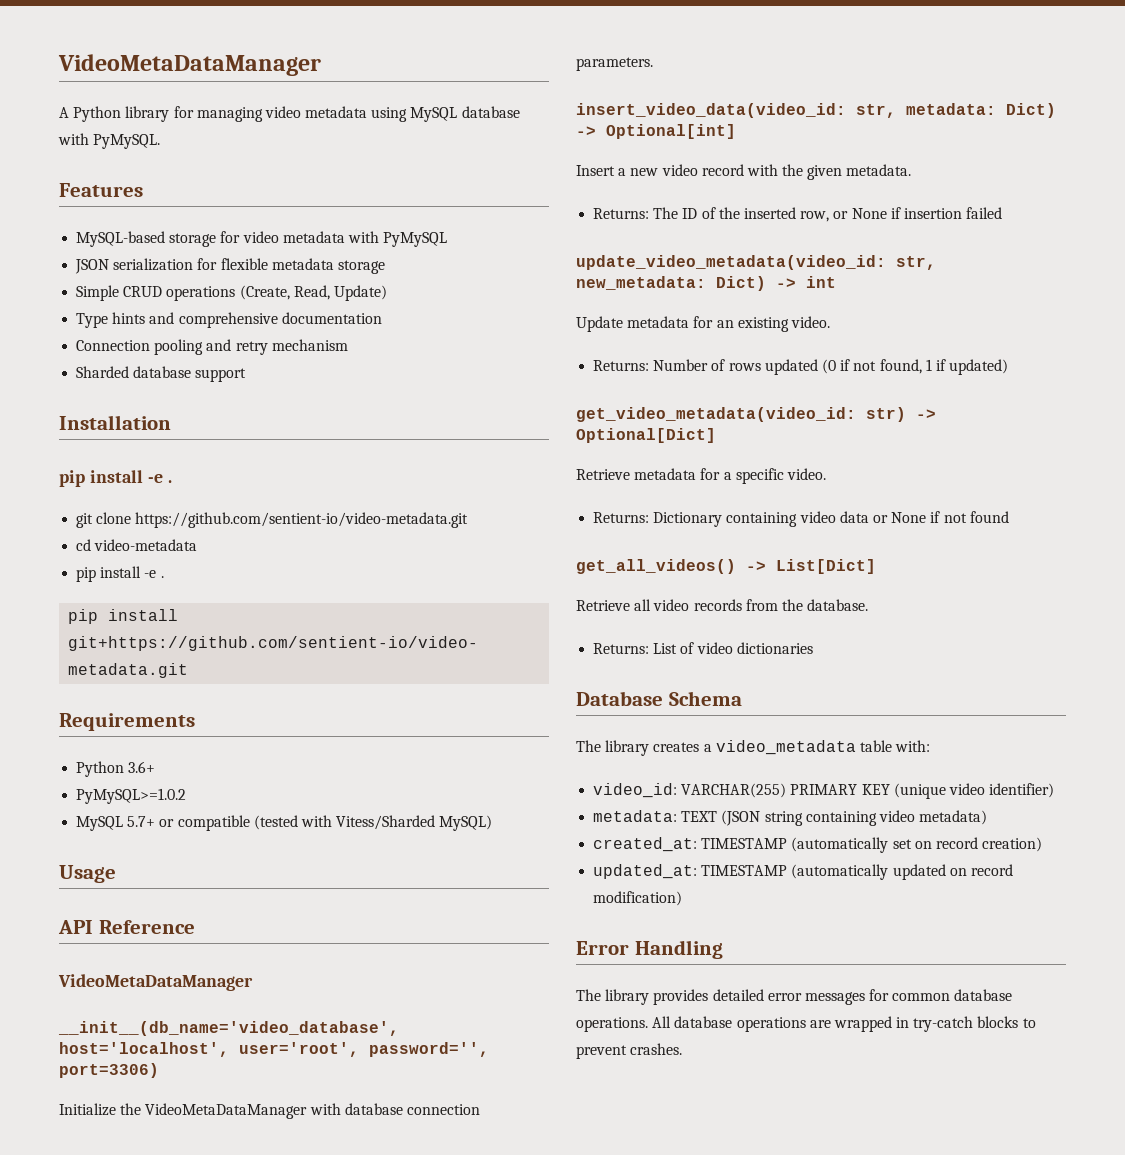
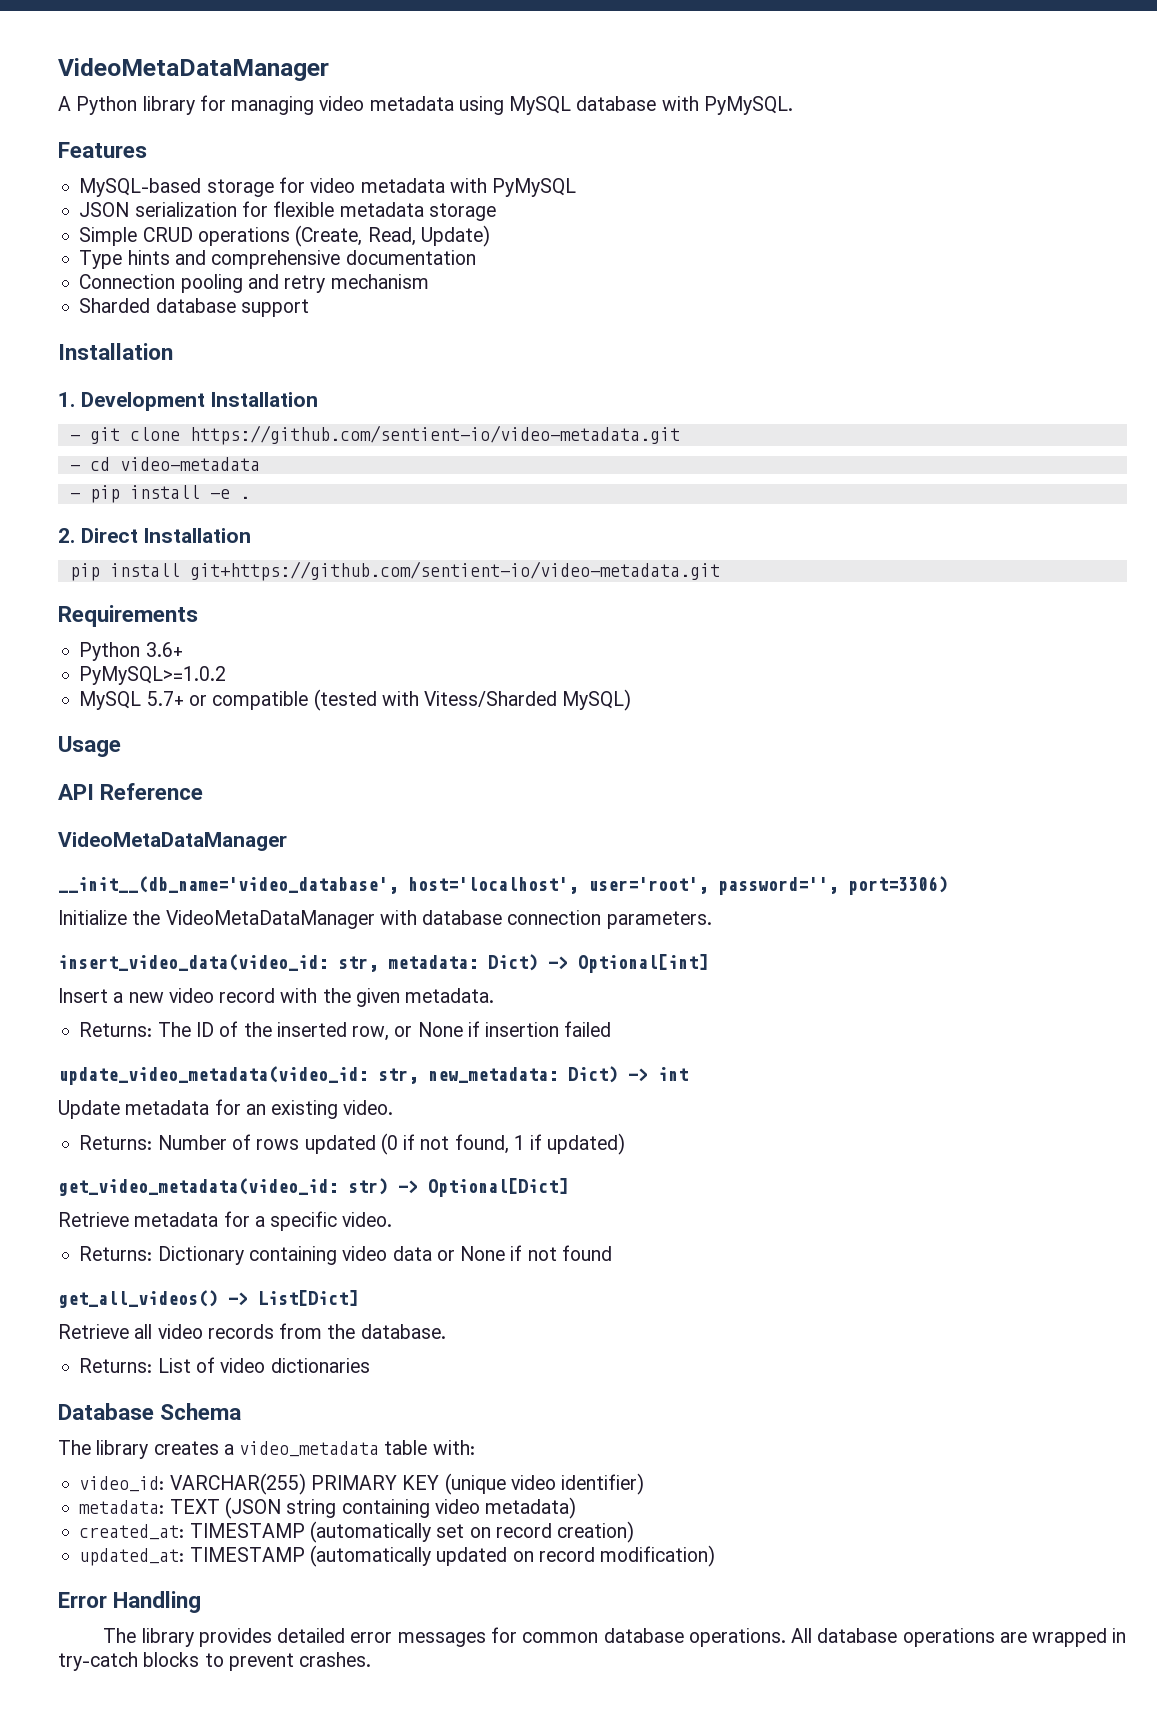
[59,470,172,487] [76,512,469,528] [76,539,198,551] [76,566,164,582] pip install -e . // git clone https://github.com/sentient-io/video-metadata.git // cd video-metadata // pip install -e . -> [58,392,319,411] [69,425,680,445] [69,457,260,471] [69,485,250,503] [58,528,252,543] 1. Development Installation // - git clone https://github.com/sentient-io/video-metadata.git // - cd video-metadata // - pip install -e . // 2. Direct Installation

